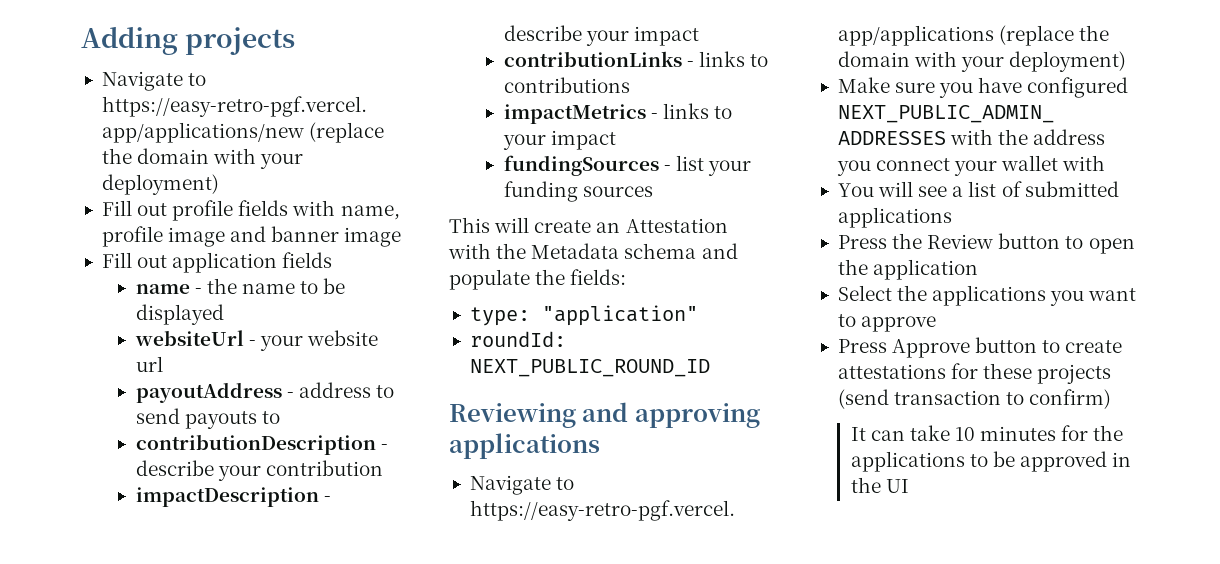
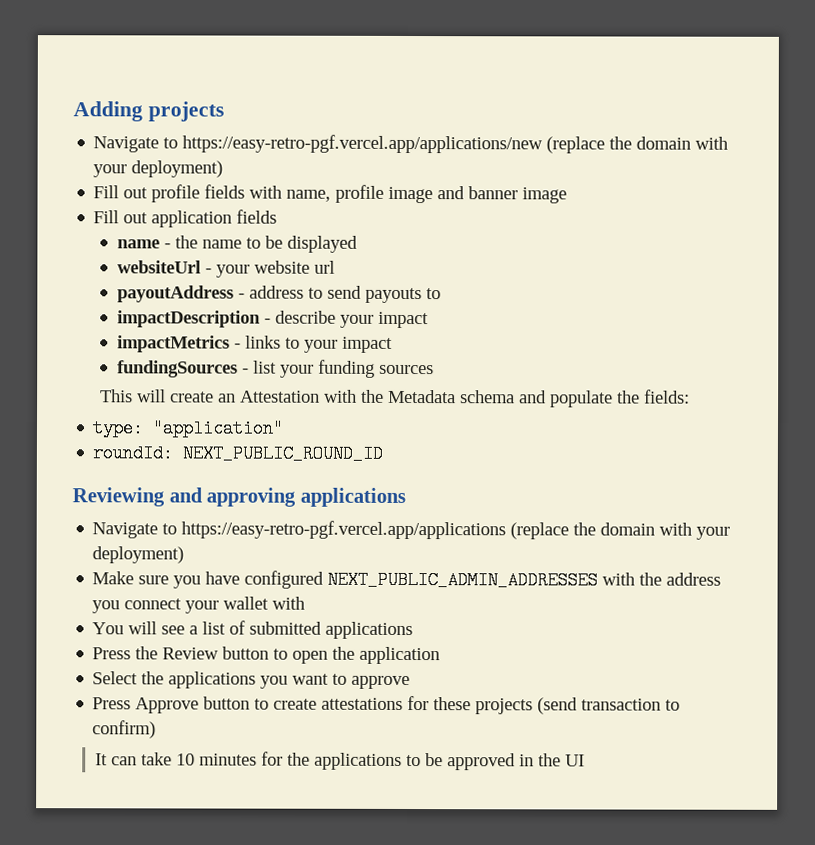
[135,434,388,455] [135,460,383,481] // contributionDescription - describe your contribution -> (441, 294) none
[503,51,768,67] [503,77,630,93] // contributionLinks - links to contributions -> (429, 320) none

